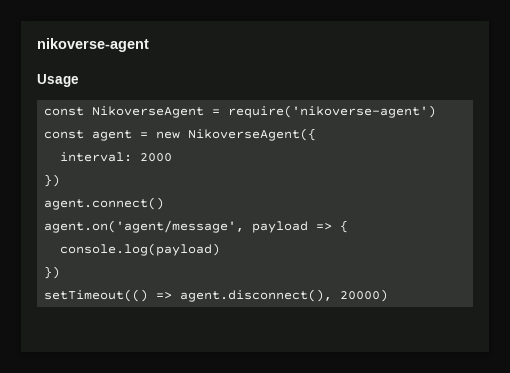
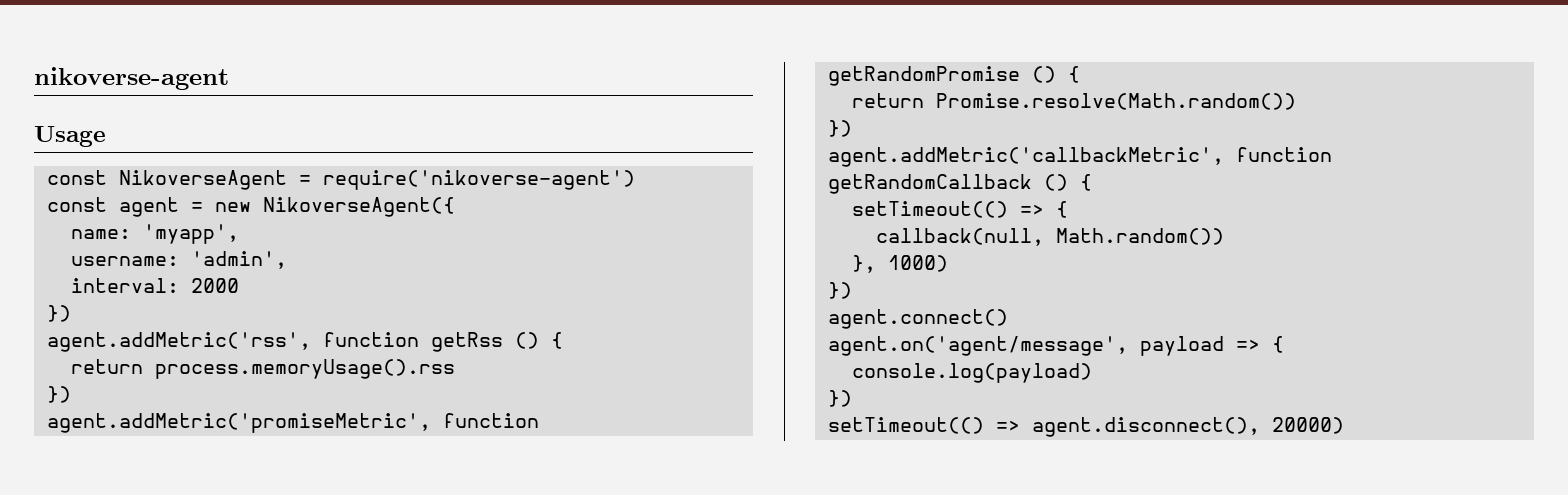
(316, 134) none -> [70,224,239,244] [70,251,287,269] // name: 'myapp', // username: 'admin',
(60, 180) none -> [46,332,563,352] [70,359,455,379] [46,386,71,403] [46,413,539,433] [827,66,1080,86] [851,93,1296,110] [827,120,852,137] [827,147,1332,167] [827,174,1092,194] [851,201,1068,218] [875,228,1224,246] [851,255,948,273] [827,282,852,299] // agent.addMetric('rss', function getRss () { // return process.memoryUsage().rss // }) // agent.addMetric('promiseMetric', function getRandomPromise () { // return Promise.resolve(Math.random()) // }) // agent.addMetric('callbackMetric', function getRandomCallback () { // setTimeout(() => { // callback(null, Math.random()) // }, 1000) // })

